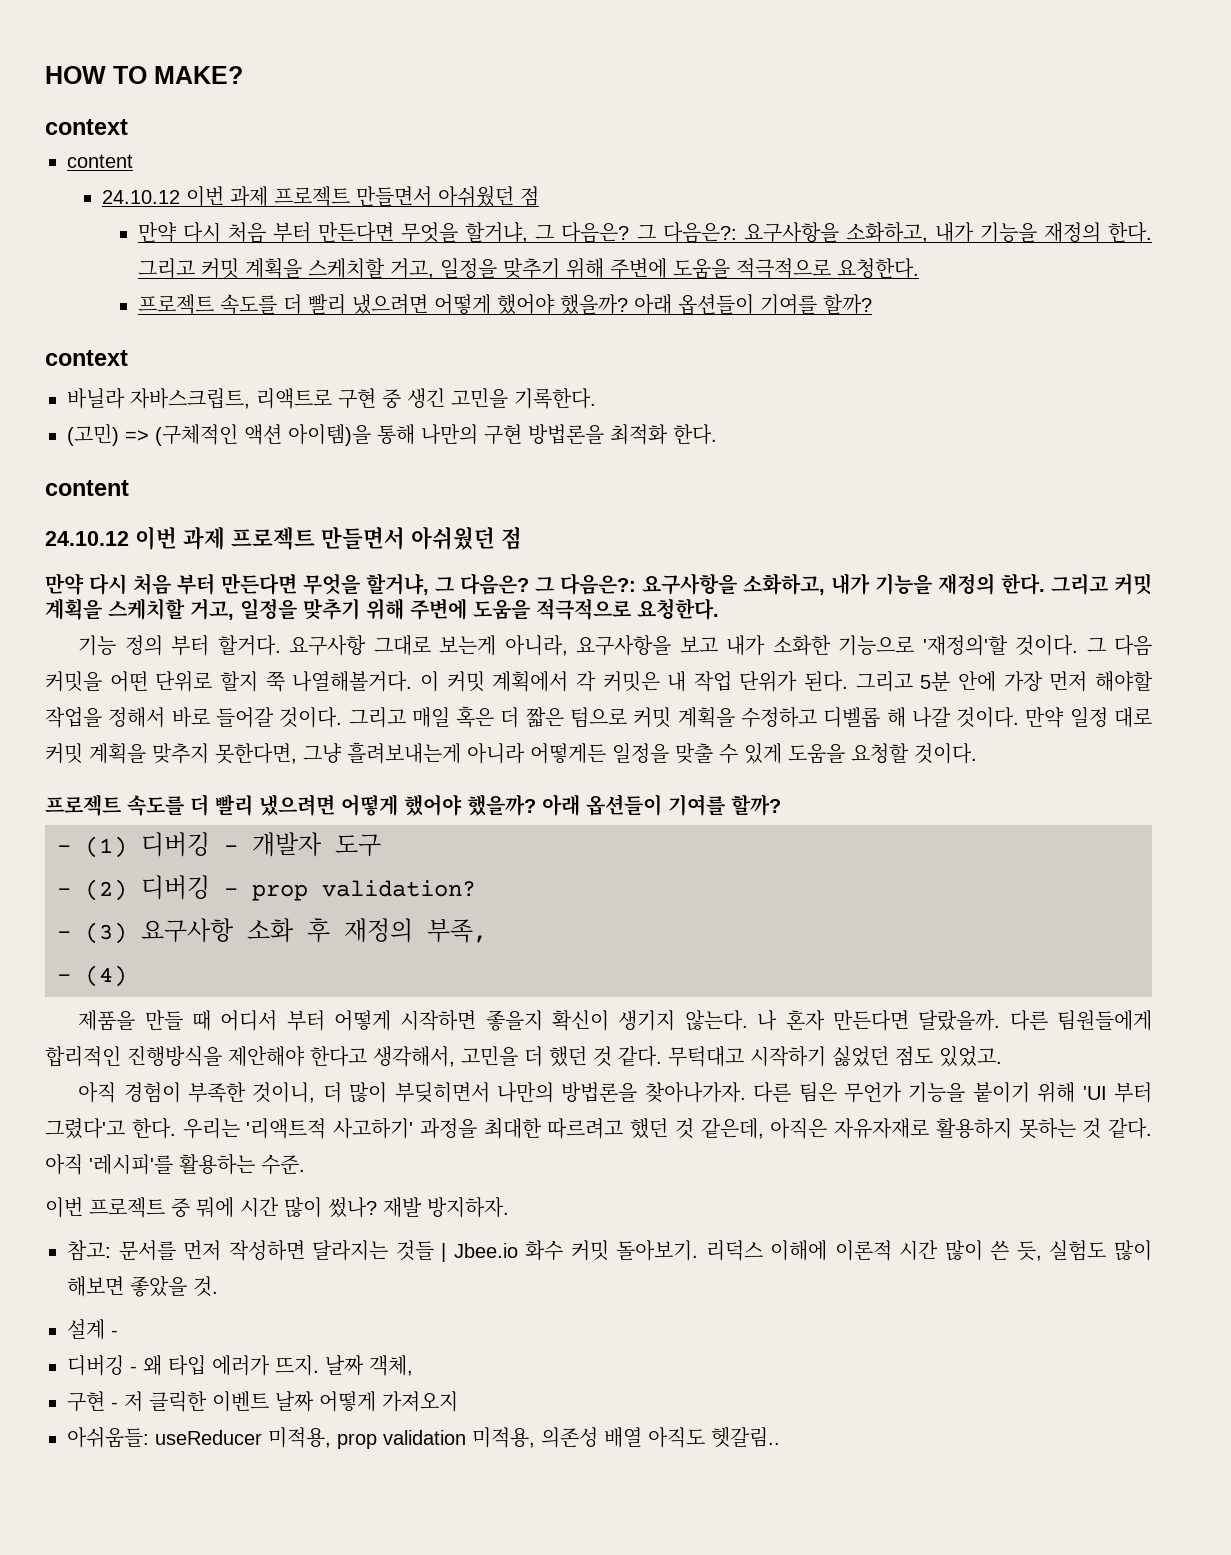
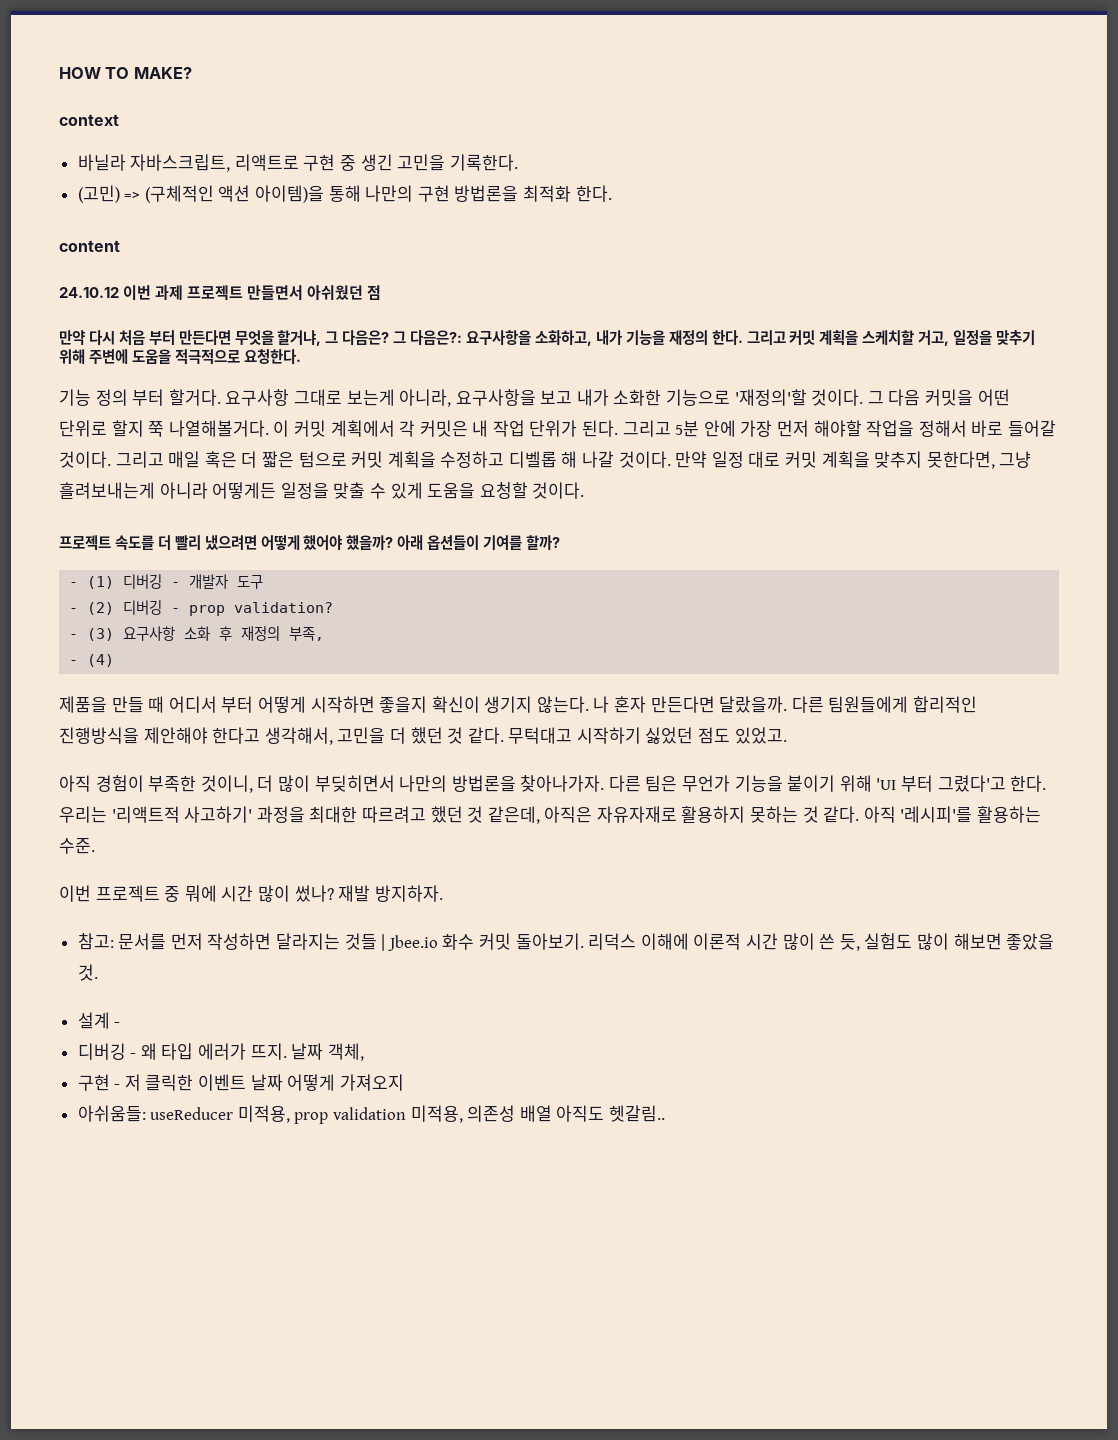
[67,154,133,168] [102,185,540,207] [137,222,1152,243] [137,258,919,279] [137,294,872,315] [45,350,128,366] // content // 24.10.12 이번 과제 프로젝트 만들면서 아쉬웠던 점 // 만약 다시 처음 부터 만든다면 무엇을 할거냐, 그 다음은? 그 다음은?: 요구사항을 소화하고, 내가 기능을 재정의 한다. 그리고 커밋 계획을 스케치할 거고, 일정을 맞추기 위해 주변에 도움을 적극적으로 요청한다. // 프로젝트 속도를 더 빨리 냈으려면 어떻게 했어야 했을까? 아래 옵션들이 기여를 할까? // context -> (119, 120) none

